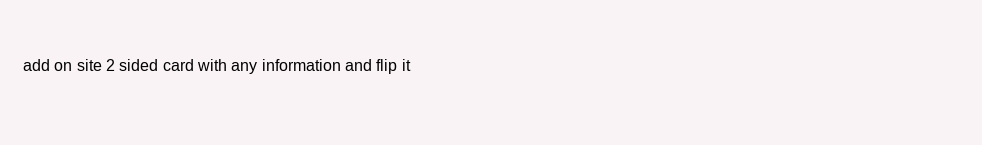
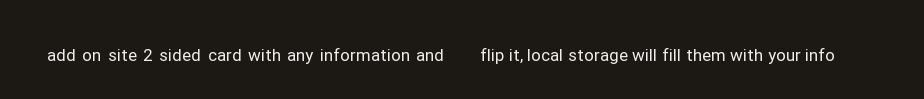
[401,59,411,71] it -> [508,47,836,64] it, local storage will fill them with your info

